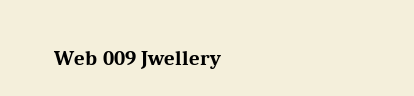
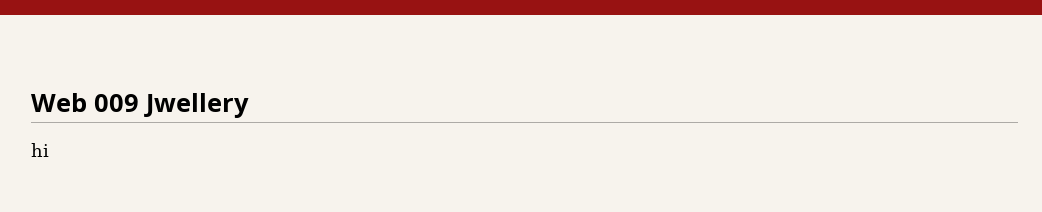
(222, 59) none -> [31,143,49,157] // hi

